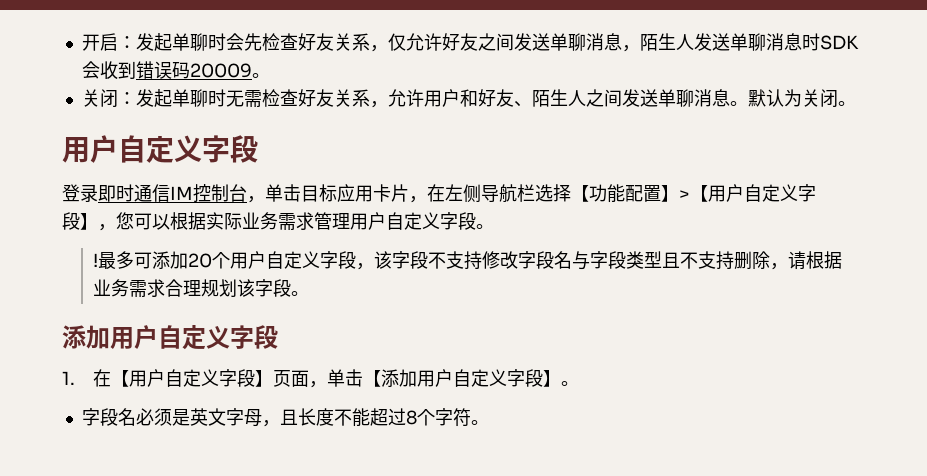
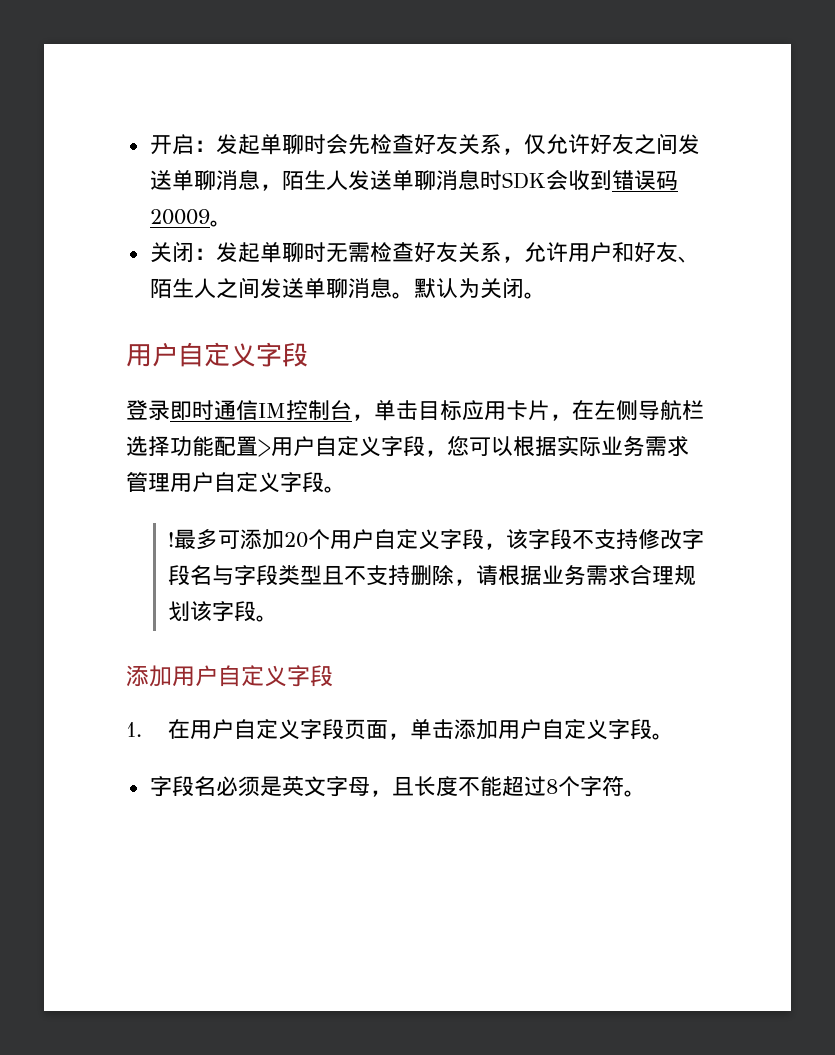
[571,185,589,202] 【 -> (170, 446) none
[661,184,816,202] [62,212,98,230] 】>【用户自定义字段】 -> [258,436,425,457] >用户自定义字段
[111,369,274,387] 【用户自定义字段】 -> [190,719,345,740] 用户自定义字段
[363,369,562,387] 【添加用户自定义字段】 -> [454,719,653,740] 添加用户自定义字段

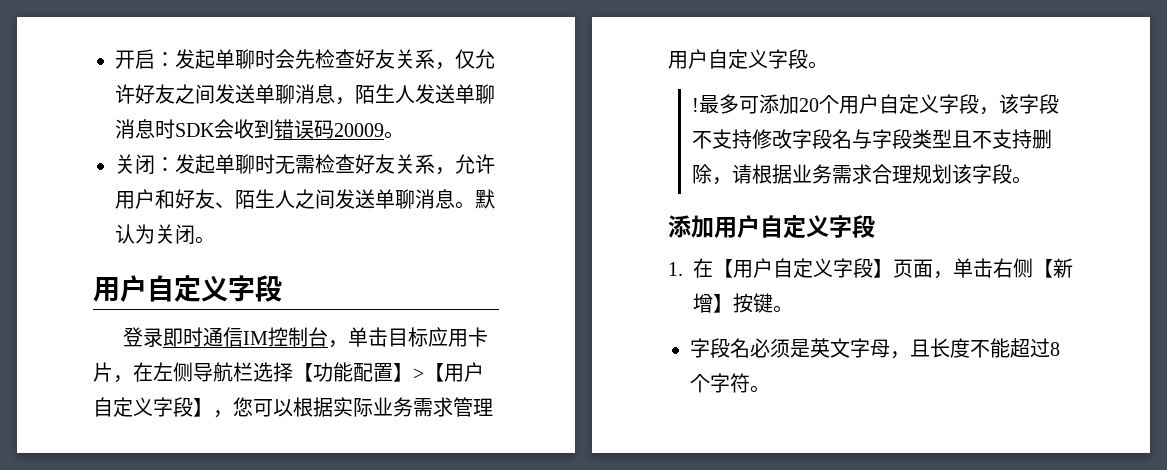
(170, 446) none -> [293,363,313,382] 【
[258,436,425,457] >用户自定义字段 -> [393,362,484,382] [93,397,213,417] 】>【用户自定义字段】
[190,719,345,740] 用户自定义字段 -> [713,258,893,278] 【用户自定义字段】
[454,719,653,740] 添加用户自定义字段 -> [993,258,1073,278] [693,293,773,313] 右侧【新增】按键

